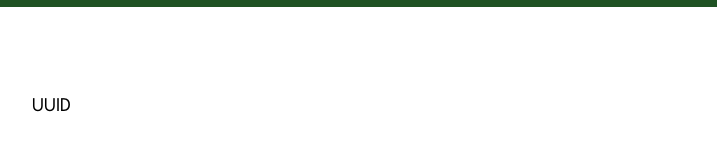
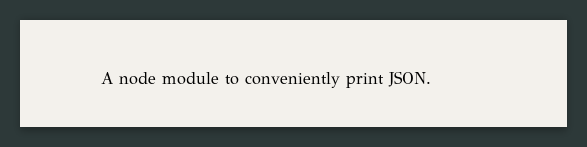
[32,98,71,112] UUID -> [101,71,431,88] A node module to conveniently print JSON.

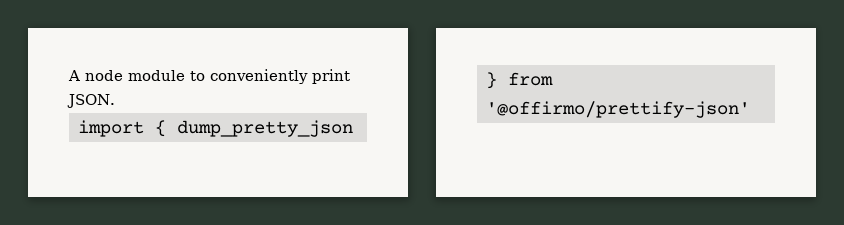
(431, 79) none -> [78,120,353,137] [486,72,553,89] [486,101,750,118] // import { dump_pretty_json } from '@offirmo/prettify-json'

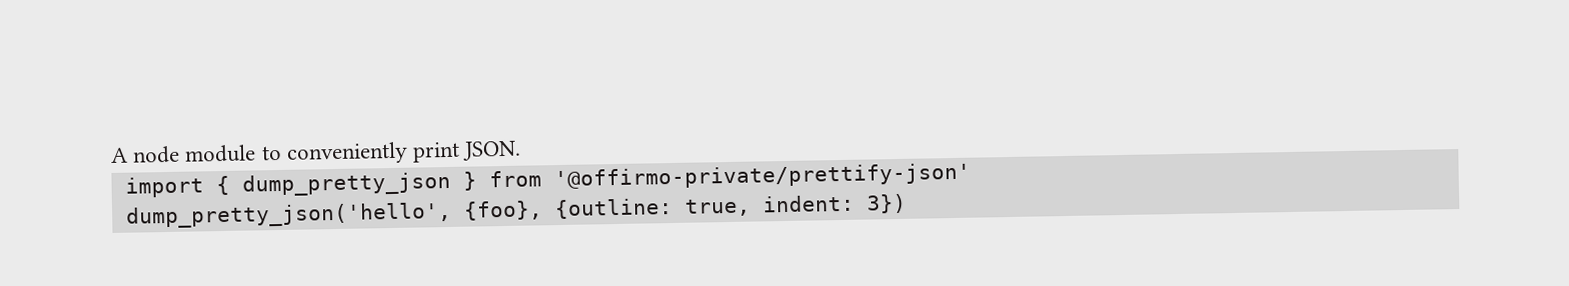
[486,101,750,118] '@offirmo/prettify-json' -> [553,162,971,191] [125,193,907,229] '@offirmo-private/prettify-json' // dump_pretty_json('hello', {foo}, {outline: true, indent: 3})

